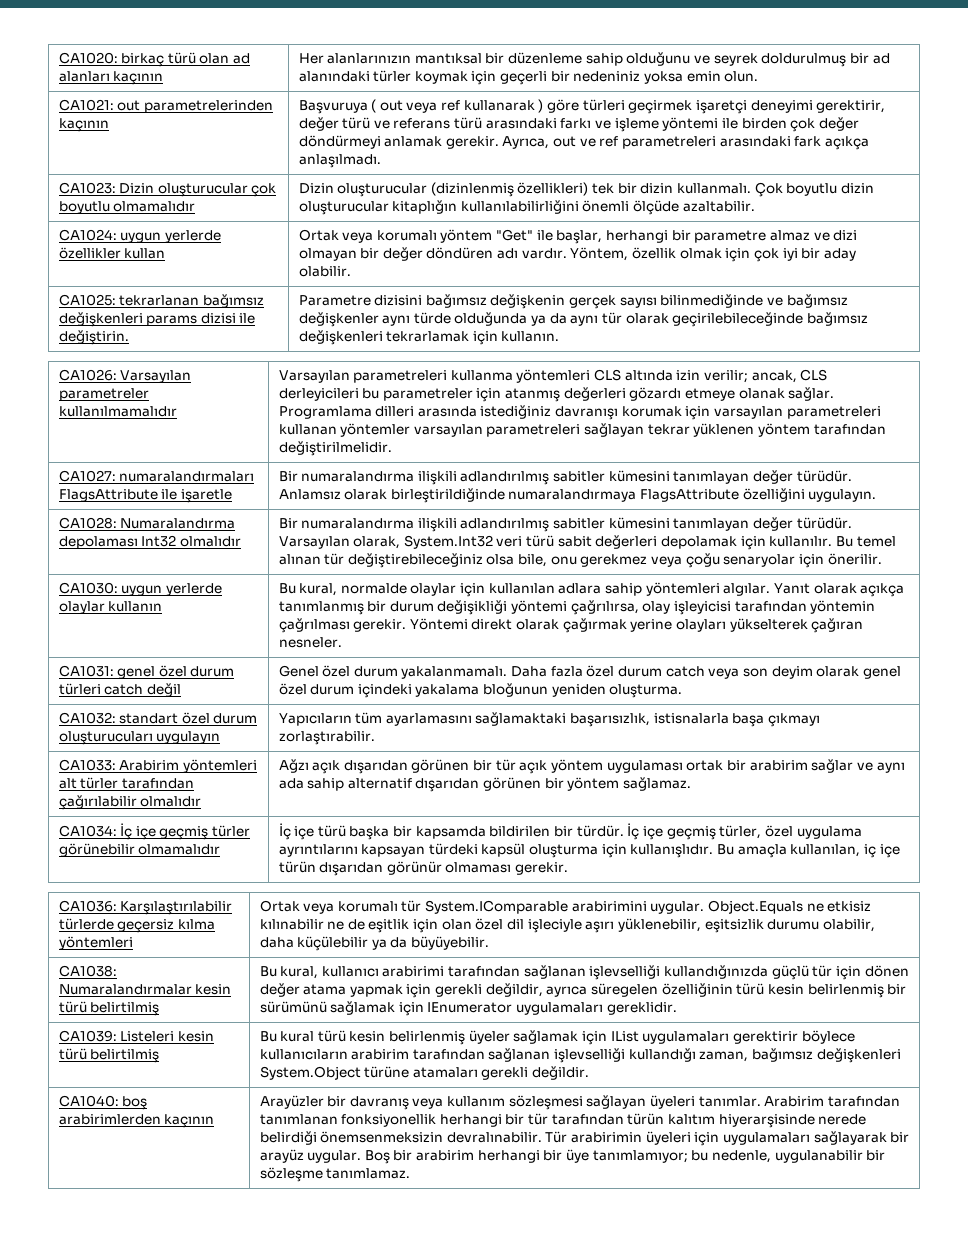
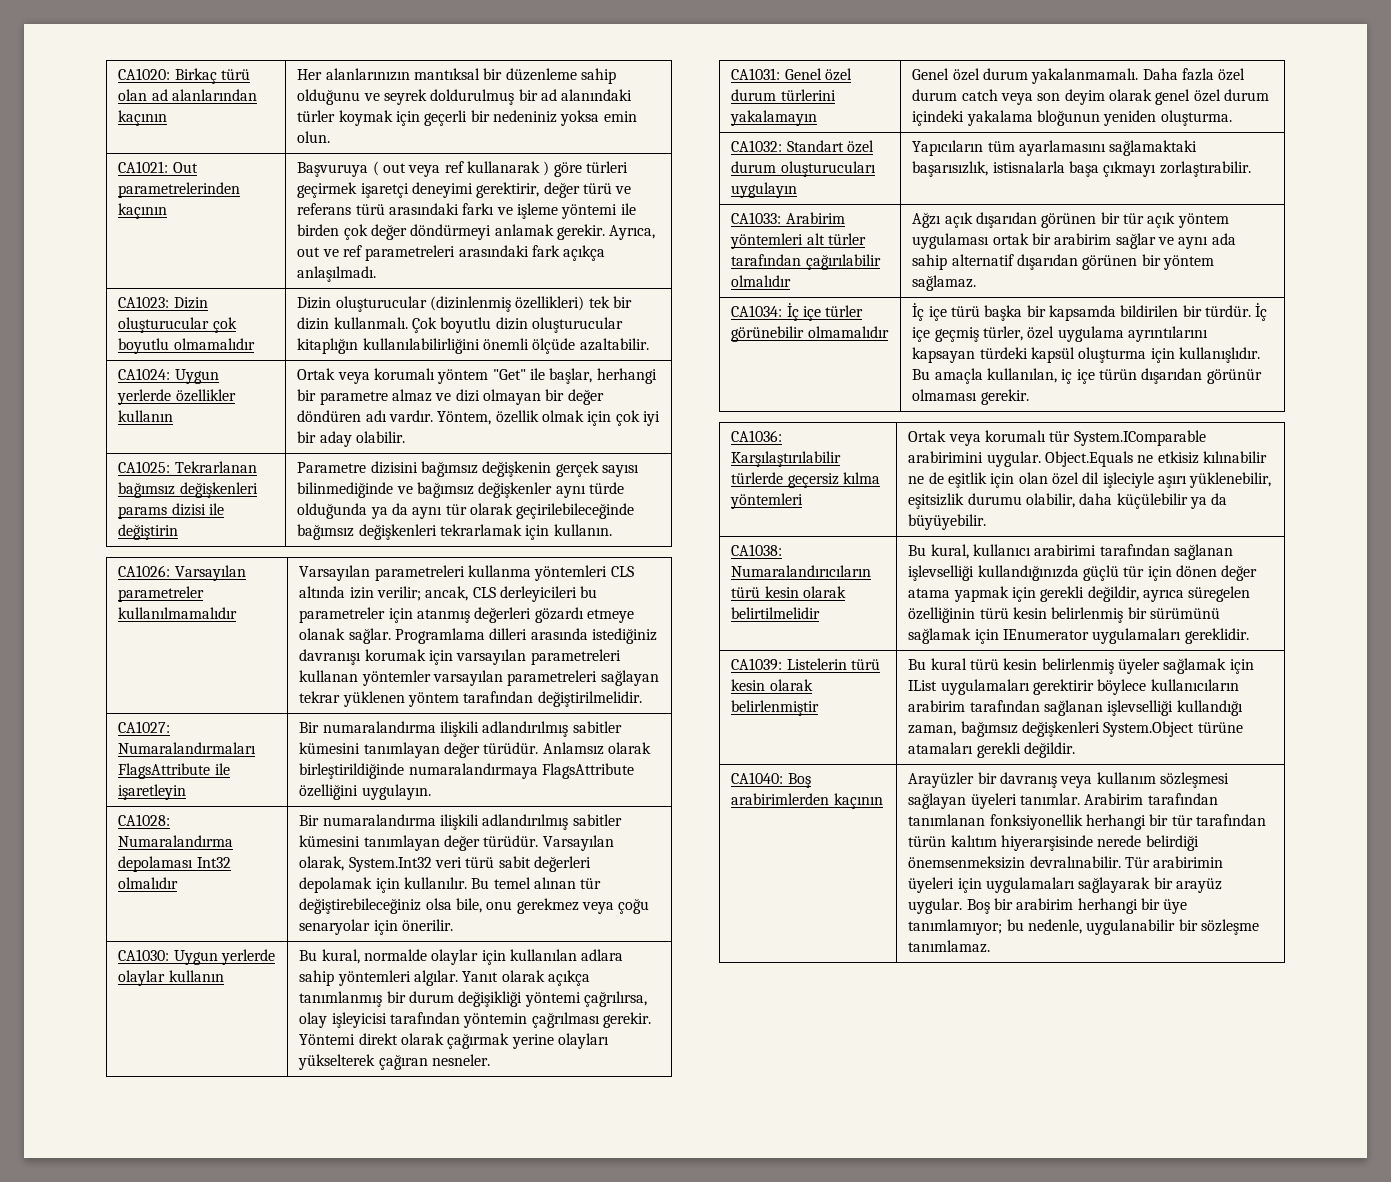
[121,53,165,67] birkaç -> [174,68,217,84] Birkaç
[58,71,110,82] alanları -> [172,89,258,101] alanlarından
[117,100,141,111] out -> [172,162,198,173] Out
[120,232,162,243] uygun -> [174,369,219,384] Uygun
[124,248,166,259] kullan -> [118,410,174,422] kullanın
[119,295,200,306] tekrarlanan -> [174,461,257,473] Tekrarlanan
[58,330,129,345] değiştirin. -> [118,524,179,540] değiştirin
[119,471,255,482] numaralandırmaları -> [118,742,257,754] Numaralandırmaları
[180,489,232,503] işaretle -> [118,784,187,800] işaretleyin
[121,585,163,596] uygun -> [173,950,218,965] Uygun
[117,665,235,679] [58,683,181,697] genel özel durum türleri catch değil -> [784,68,853,81] [731,89,836,101] [730,110,818,126] Genel özel durum türlerini yakalamayın
[119,713,179,724] standart -> [786,140,844,152] Standart
[159,826,209,840] geçmiş -> (822, 313) none
[58,984,232,995] [58,1001,160,1016] Numaralandırmalar kesin türü belirtilmiş -> [731,565,872,577] [731,586,847,598] [731,607,821,619] Numaralandırıcıların türü kesin olarak belirtilmelidir
[120,1031,214,1042] [58,1048,160,1063] Listeleri kesin türü belirtilmiş -> [786,658,881,670] [731,679,813,691] [731,700,820,716] Listelerin türü kesin olarak belirlenmiştir
[122,1096,148,1110] boş -> [787,773,811,788] Boş

